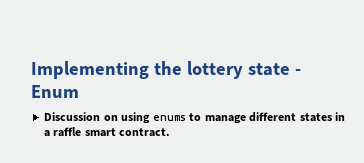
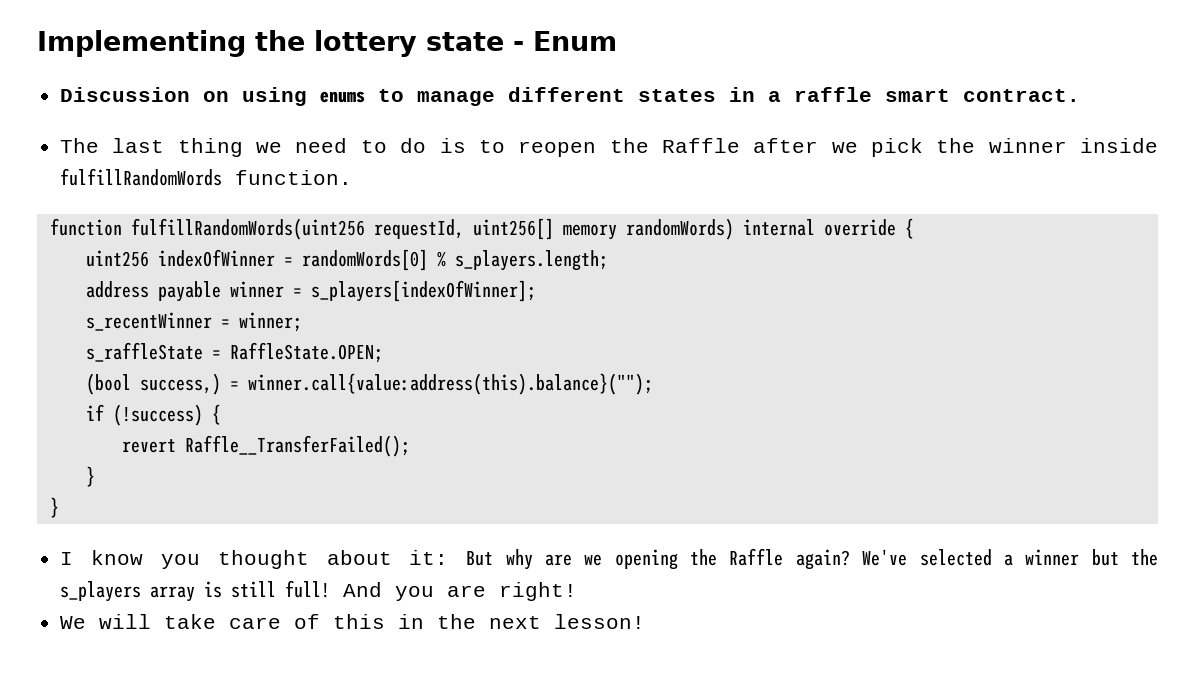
(170, 132) none -> [60,138,1159,157] [60,168,353,186] [49,218,914,240] [85,249,608,271] [85,280,536,302] [85,312,302,332] [85,342,383,363] [85,373,653,395] [85,404,221,426] [121,435,410,457] [85,466,95,487] [49,497,59,518] [60,548,1159,570] [60,580,578,602] [60,614,646,629] // The last thing we need to do is to reopen the Raffle after we pick the winner inside fulfillRandomWords function. // function fulfillRandomWords(uint256 requestId, uint256[] memory randomWords) internal override { // uint256 indexOfWinner = randomWords[0] % s_players.length; // address payable winner = s_players[indexOfWinner]; // s_recentWinner = winner; // s_raffleState = RaffleState.OPEN; // (bool success,) = winner.call{value:address(this).balance}(""); // if (!success) { // revert Raffle__TransferFailed(); // } // } // I know you thought about it: But why are we opening the Raffle again? We've selected a winner but the s_players array is still full! And you are right! // We will take care of this in the next lesson!

